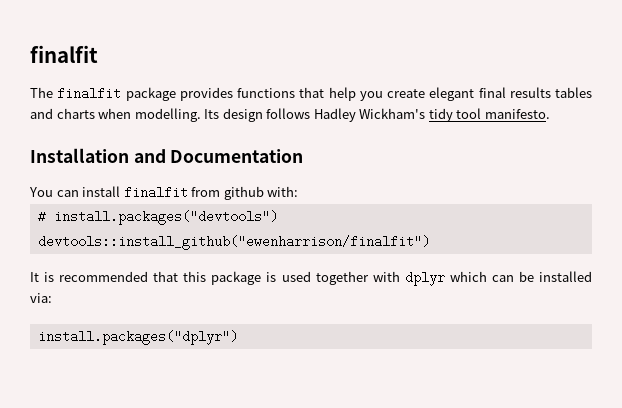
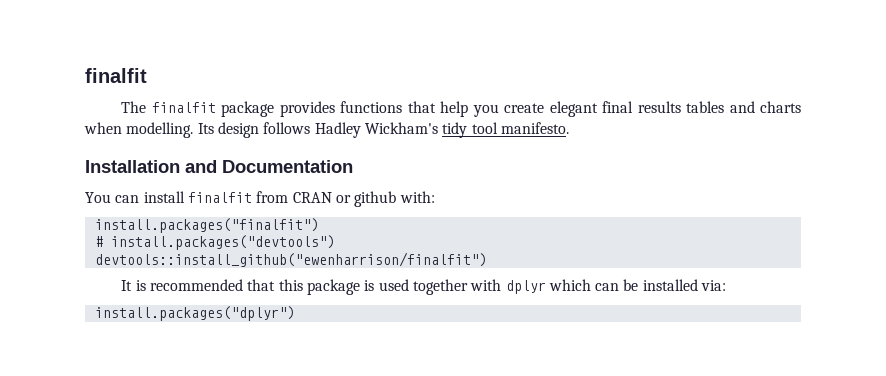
(221, 192) none -> [292,192,351,203] CRAN or
(299, 191) none -> [94,218,319,233] // install.packages("finalfit")

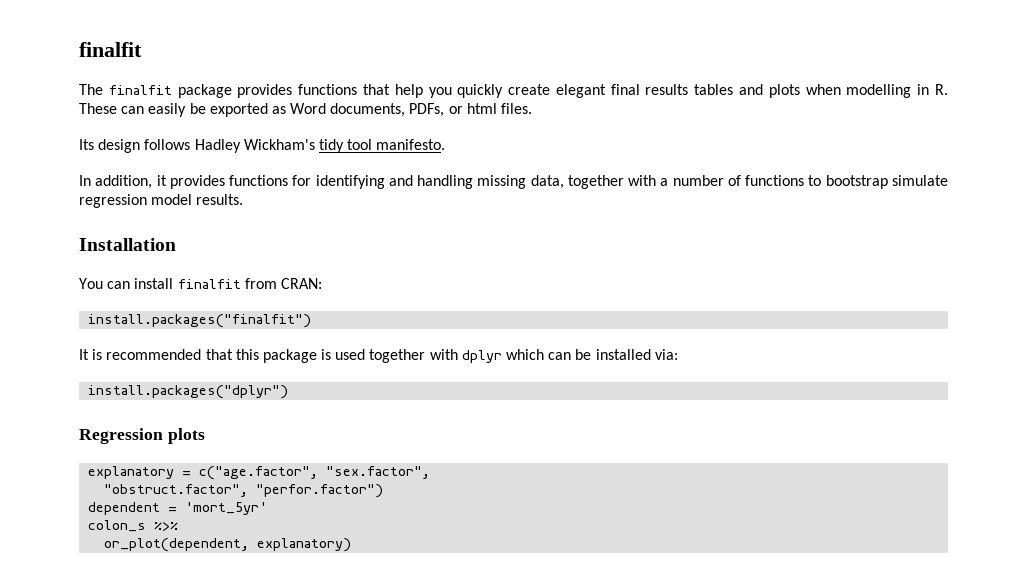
(499, 110) none -> [457,84,504,98] quickly
[759,101,801,113] [84,122,194,138] charts when modelling. -> [768,84,948,98] [79,103,533,117] plots when modelling in R. These can easily be exported as Word documents, PDFs, or html files. //
(569, 128) none -> [79,175,949,189] [79,194,244,208] // In addition, it provides functions for identifying and handling missing data, together with a number of functions to bootstrap simulate regression model results.
[185,160,353,173] and Documentation -> (176, 244) none
[292,191,435,207] [94,218,319,233] [94,235,335,250] [94,252,487,267] CRAN or github with: // install.packages("finalfit") // # install.packages("devtools") // devtools::install_github("ewenharrison/finalfit") -> [280,278,322,289] [88,314,312,328] CRAN: // install.packages("finalfit")
(295, 313) none -> [79,428,205,444] [88,466,431,480] [104,484,384,498] [88,502,268,515] [88,520,179,532] [104,538,352,552] // Regression plots // explanatory = c("age.factor", "sex.factor", // "obstruct.factor", "perfor.factor") // dependent = 'mort_5yr' // colon_s %>% // or_plot(dependent, explanatory)

